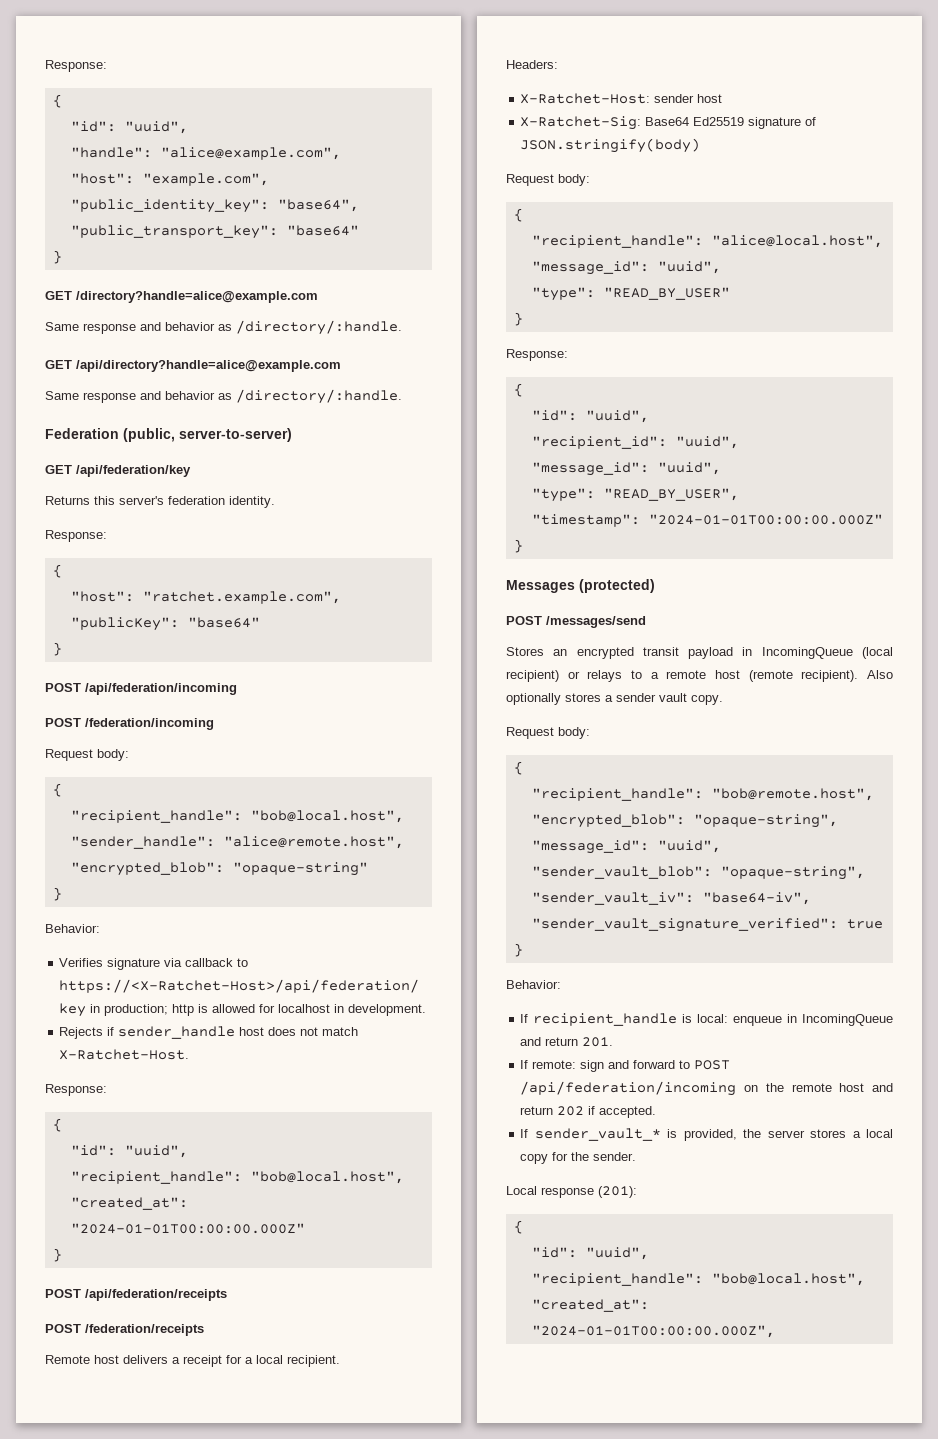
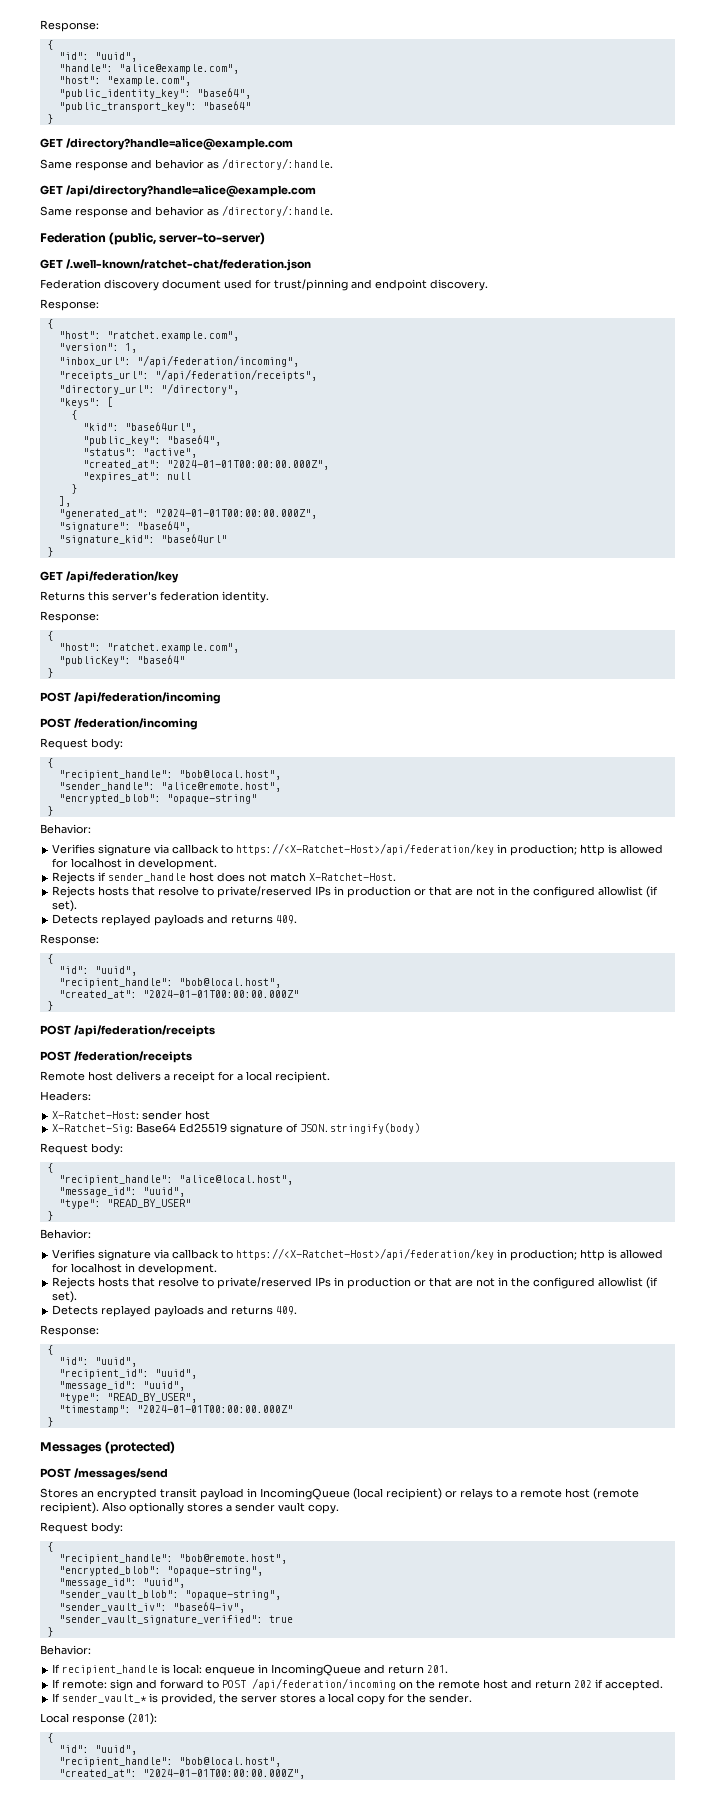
(292, 435) none -> [40,259,311,271] [40,279,488,291] [40,299,99,311] [46,319,53,329] [58,331,239,341] [58,343,137,353] [58,355,299,367] [58,369,317,381] [58,383,239,395] [58,397,113,408] [70,410,77,420] [82,422,197,433] [82,435,221,446] [82,448,197,458] [82,460,329,470] [82,472,191,482] [70,484,77,494] [58,496,71,507] [58,509,317,519] [58,521,191,532] [58,534,227,545] [46,547,53,557] // GET /.well-known/ratchet-chat/federation.json // Federation discovery document used for trust/pinning and endpoint discovery. // Response: // { // "host": "ratchet.example.com", // "version": 1, // "inbox_url": "/api/federation/incoming", // "receipts_url": "/api/federation/receipts", // "directory_url": "/directory", // "keys": [ // { // "kid": "base64url", // "public_key": "base64", // "status": "active", // "created_at": "2024-01-01T00:00:00.000Z", // "expires_at": null // } // ], // "generated_at": "2024-01-01T00:00:00.000Z", // "signature": "base64", // "signature_kid": "base64url" // }
(190, 1054) none -> [52,886,659,898] [52,900,78,912] [52,914,298,926] // Rejects hosts that resolve to private/reserved IPs in production or that are not in the configured allowlist (if set). // Detects replayed payloads and returns 409.
(523, 319) none -> [40,1229,91,1239] [52,1248,664,1261] [52,1263,218,1275] [52,1277,659,1289] [52,1291,78,1303] [52,1305,298,1317] // Behavior: // Verifies signature via callback to https://<X-Ratchet-Host>/api/federation/key in production; http is allowed for localhost in development. // Rejects hosts that resolve to private/reserved IPs in production or that are not in the configured allowlist (if set). // Detects replayed payloads and returns 409.

